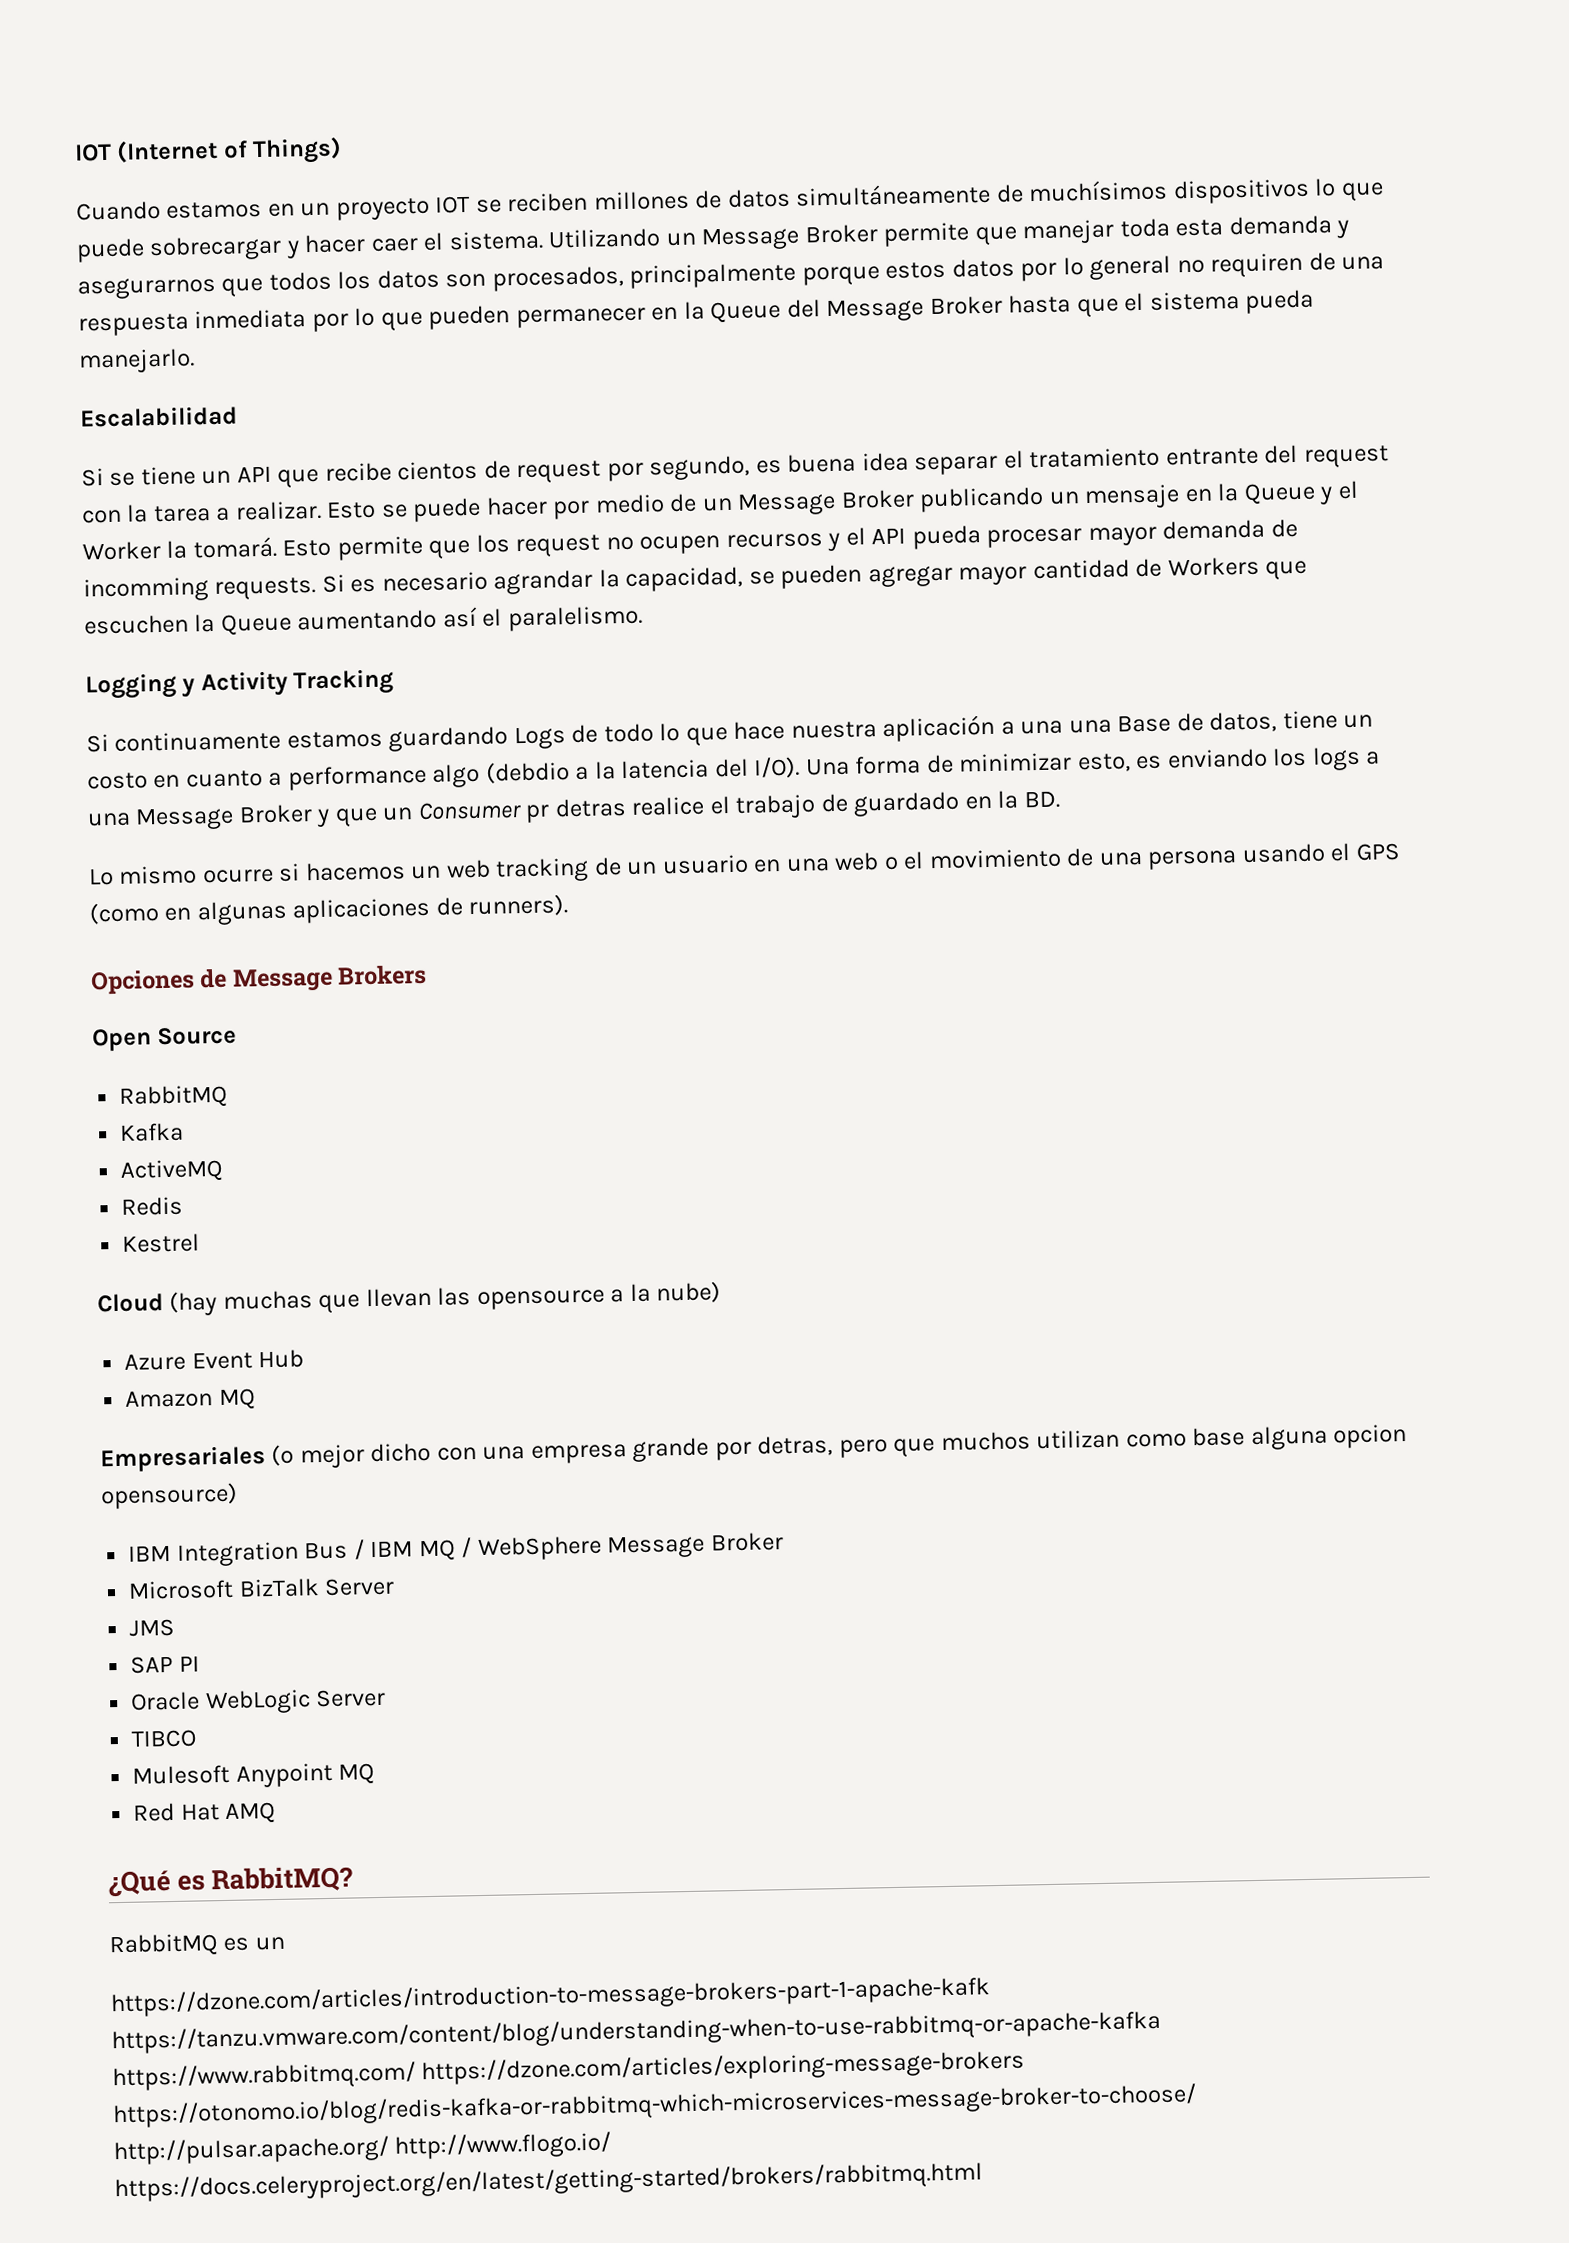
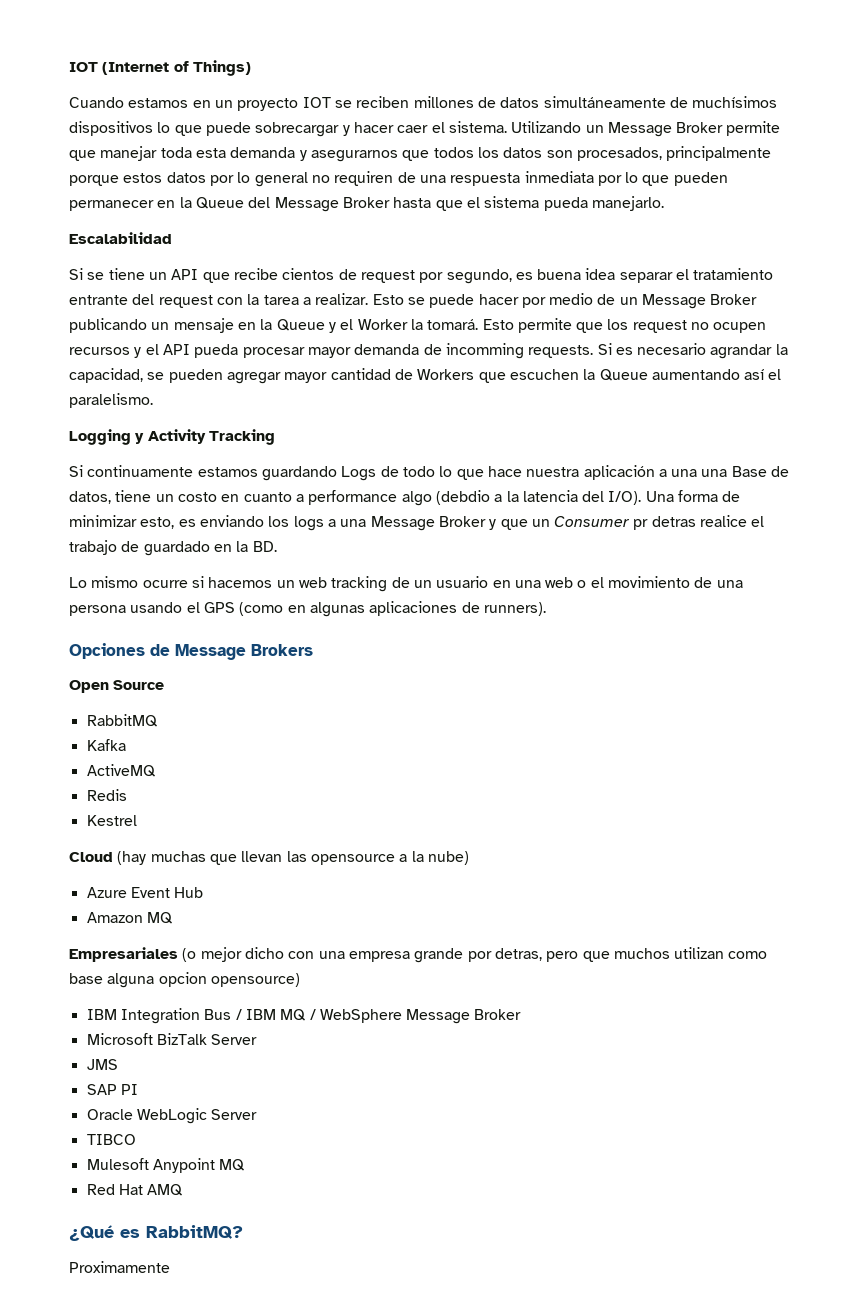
[109,1933,285,1958] [110,1976,1161,2055] [112,2049,1026,2092] [112,2083,1197,2129] [113,2131,612,2166] [114,2161,983,2203] RabbitMQ es un // https://dzone.com/articles/introduction-to-message-brokers-part-1-apache-kafk https://tanzu.vmware.com/content/blog/understanding-when-to-use-rabbitmq-or-apache-kafka https://www.rabbitmq.com/ https://dzone.com/articles/exploring-message-brokers https://otonomo.io/blog/redis-kafka-or-rabbitmq-which-microservices-message-broker-to-choose/ http://pulsar.apache.org/ http://www.flogo.io/ https://docs.celeryproject.org/en/latest/getting-started/brokers/rabbitmq.html -> [69,1261,170,1273] Proximamente

